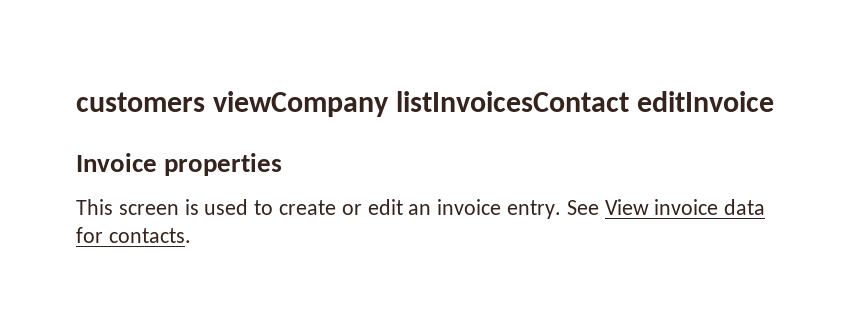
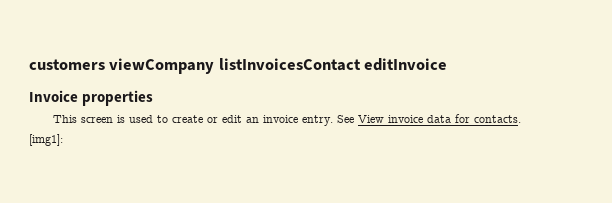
(191, 235) none -> [29,134,63,146] // [img1]:

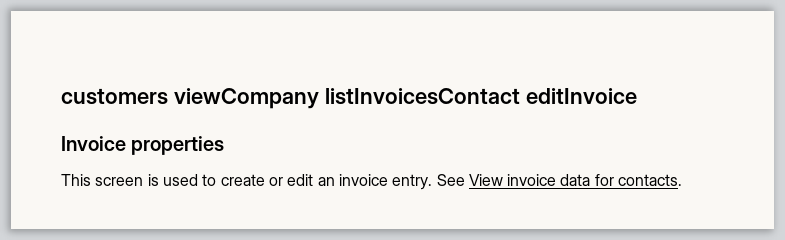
[29,134,63,146] // [img1]: -> (683, 180) none

